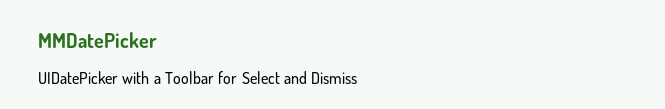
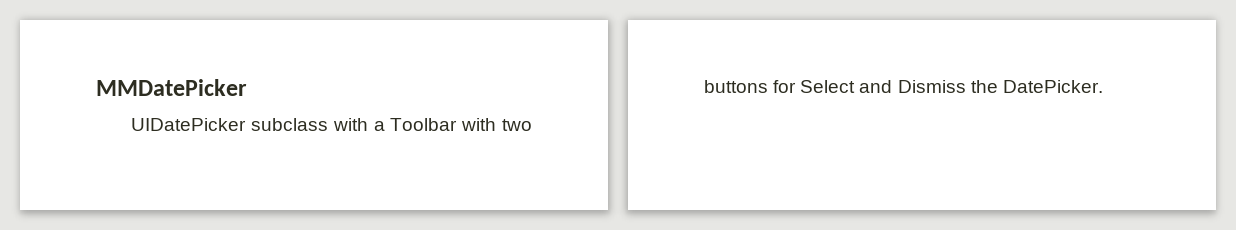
(118, 77) none -> [251,118,329,131] subclass
(214, 77) none -> [461,118,533,131] [704,80,768,93] with two buttons
(358, 78) none -> [970,80,1103,93] the DatePicker.

